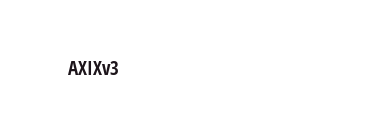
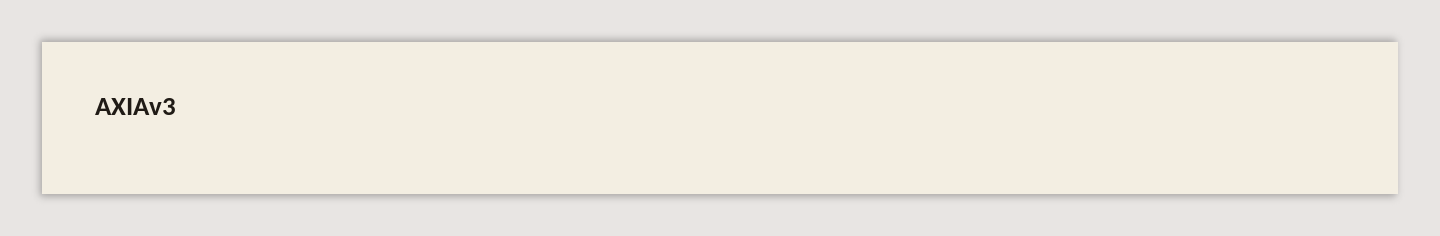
[68,61,119,75] AXIXv3 -> [95,98,176,115] AXIAv3

